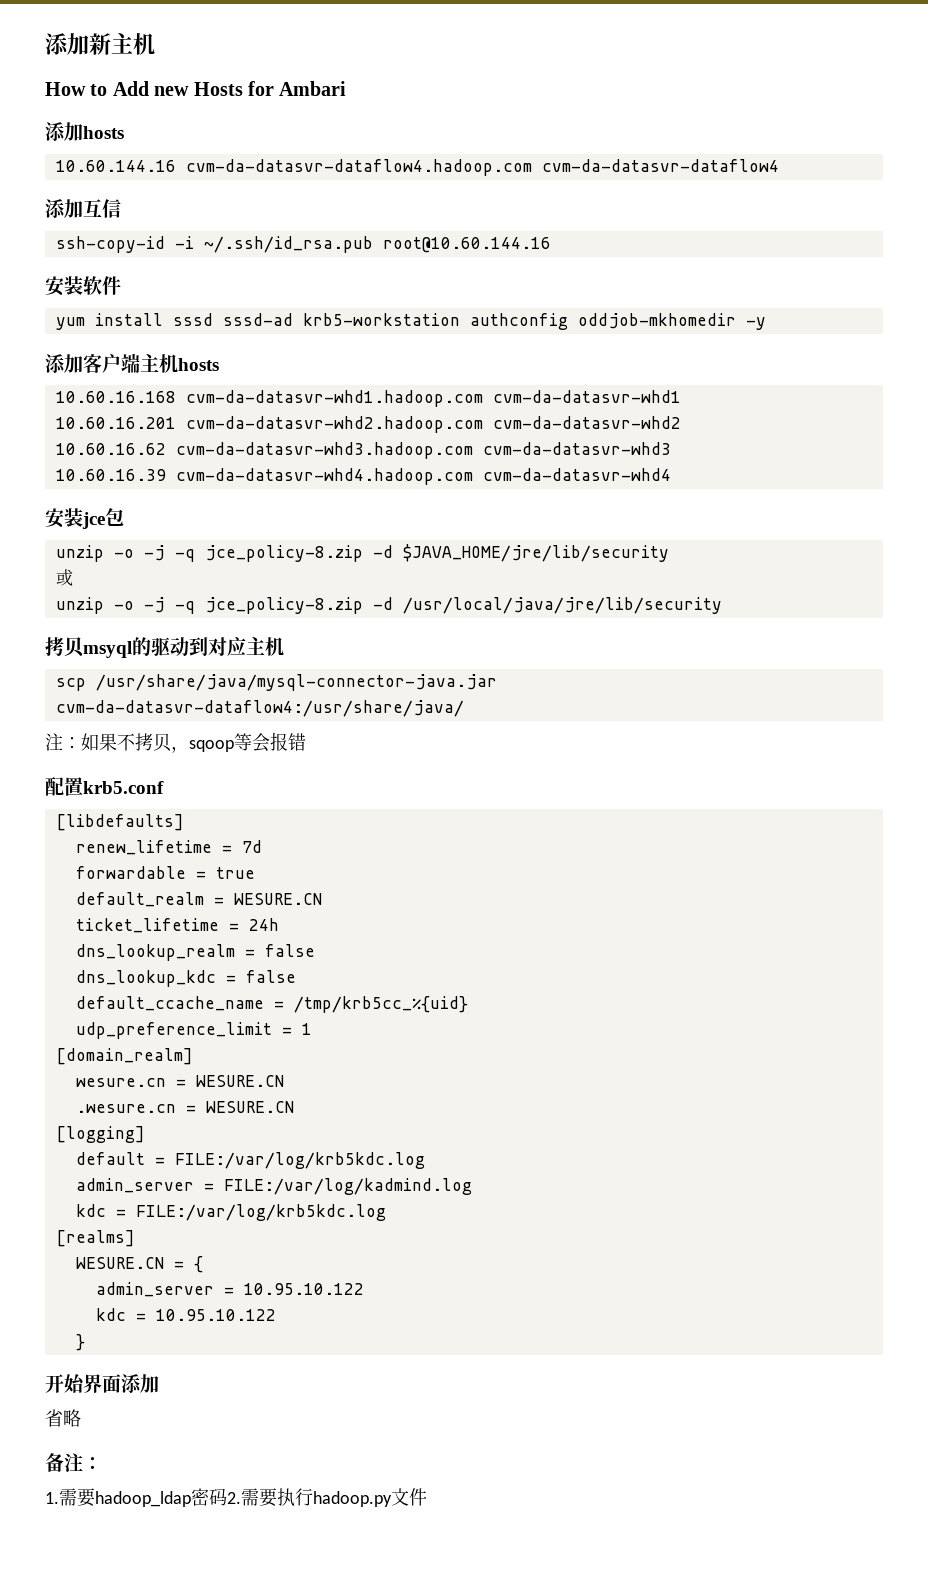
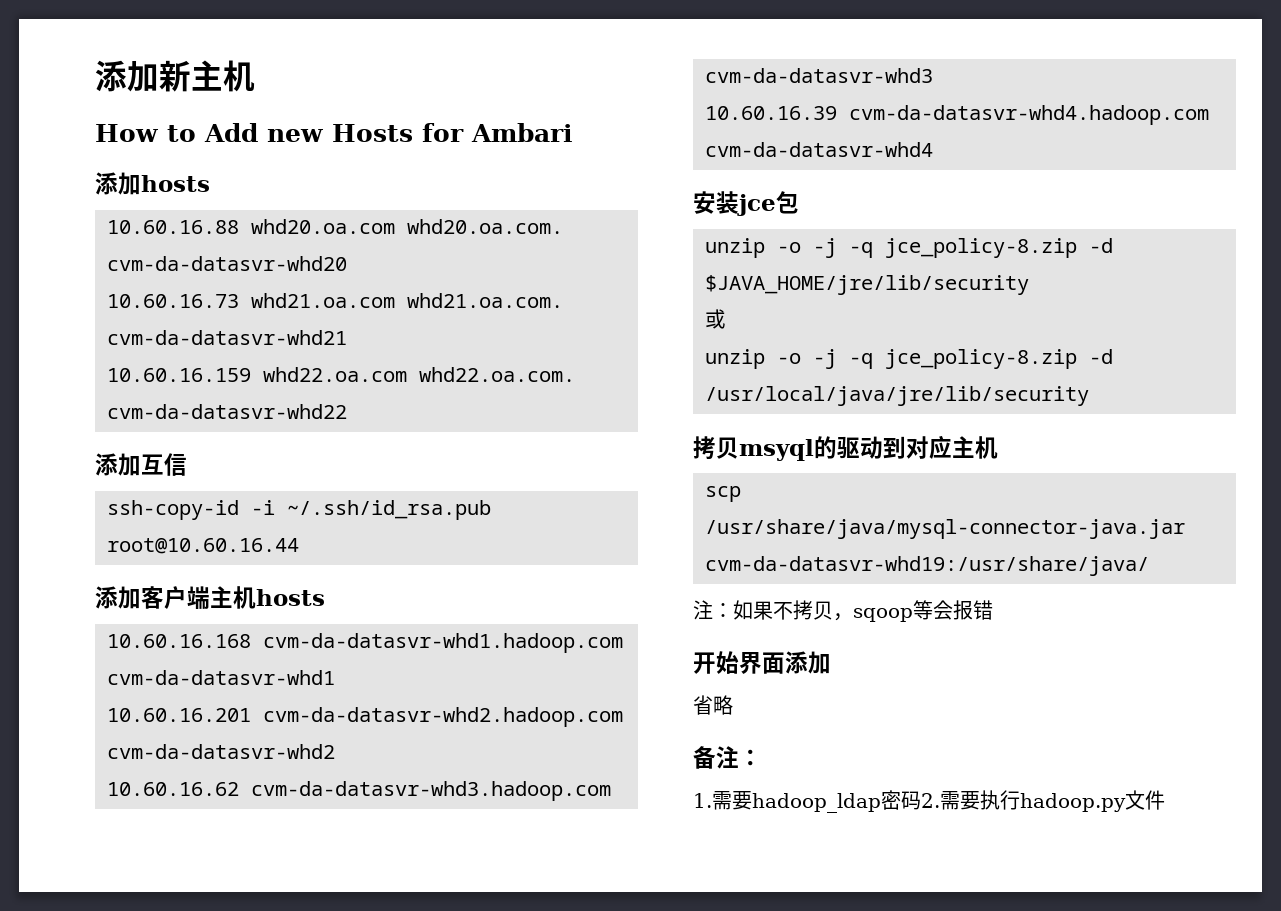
[55,159,779,176] 10.60.144.16 cvm-da-datasvr-dataflow4.hadoop.com cvm-da-datasvr-dataflow4 -> [107,219,563,234] [107,256,347,271] [107,293,563,308] [107,330,347,345] [107,367,575,382] [107,404,347,419] 10.60.16.88 whd20.oa.com whd20.oa.com. cvm-da-datasvr-whd20 // 10.60.16.73 whd21.oa.com whd21.oa.com. cvm-da-datasvr-whd21 // 10.60.16.159 whd22.oa.com whd22.oa.com. cvm-da-datasvr-whd22
[382,237,551,253] [45,276,121,296] [55,313,766,330] root@10.60.144.16 // 安装软件 // yum install sssd sssd-ad krb5-workstation authconfig oddjob-mkhomedir -y -> [107,538,299,554] root@10.60.16.44
[55,700,464,717] cvm-da-datasvr-dataflow4:/usr/share/java/ -> [705,556,1149,576] cvm-da-datasvr-whd19:/usr/share/java/
[45,777,164,796] [55,814,184,831] [75,840,262,855] [75,866,255,879] [75,892,322,907] [75,918,279,933] [75,944,315,961] [75,970,296,987] [75,996,468,1013] [75,1022,312,1039] [55,1048,193,1065] [75,1075,284,1087] [75,1101,294,1113] [55,1126,145,1143] [75,1152,425,1169] [75,1178,472,1195] [75,1204,386,1221] [55,1230,135,1247] [75,1256,203,1273] [95,1282,364,1297] [95,1308,276,1321] [75,1334,85,1351] // 配置krb5.conf // [libdefaults] // renew_lifetime = 7d // forwardable = true // default_realm = WESURE.CN // ticket_lifetime = 24h // dns_lookup_realm = false // dns_lookup_kdc = false // default_ccache_name = /tmp/krb5cc_%{uid} // udp_preference_limit = 1 // [domain_realm] // wesure.cn = WESURE.CN // .wesure.cn = WESURE.CN // [logging] // default = FILE:/var/log/krb5kdc.log // admin_server = FILE:/var/log/kadmind.log // kdc = FILE:/var/log/krb5kdc.log // [realms] // WESURE.CN = { // admin_server = 10.95.10.122 // kdc = 10.95.10.122 // } -> (993, 610) none

